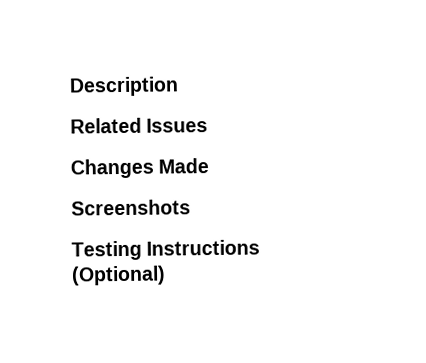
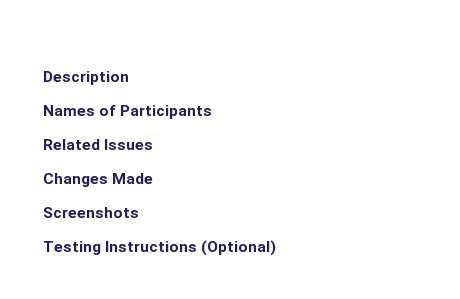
(179, 86) none -> [43,105,213,119] // Names of Participants

